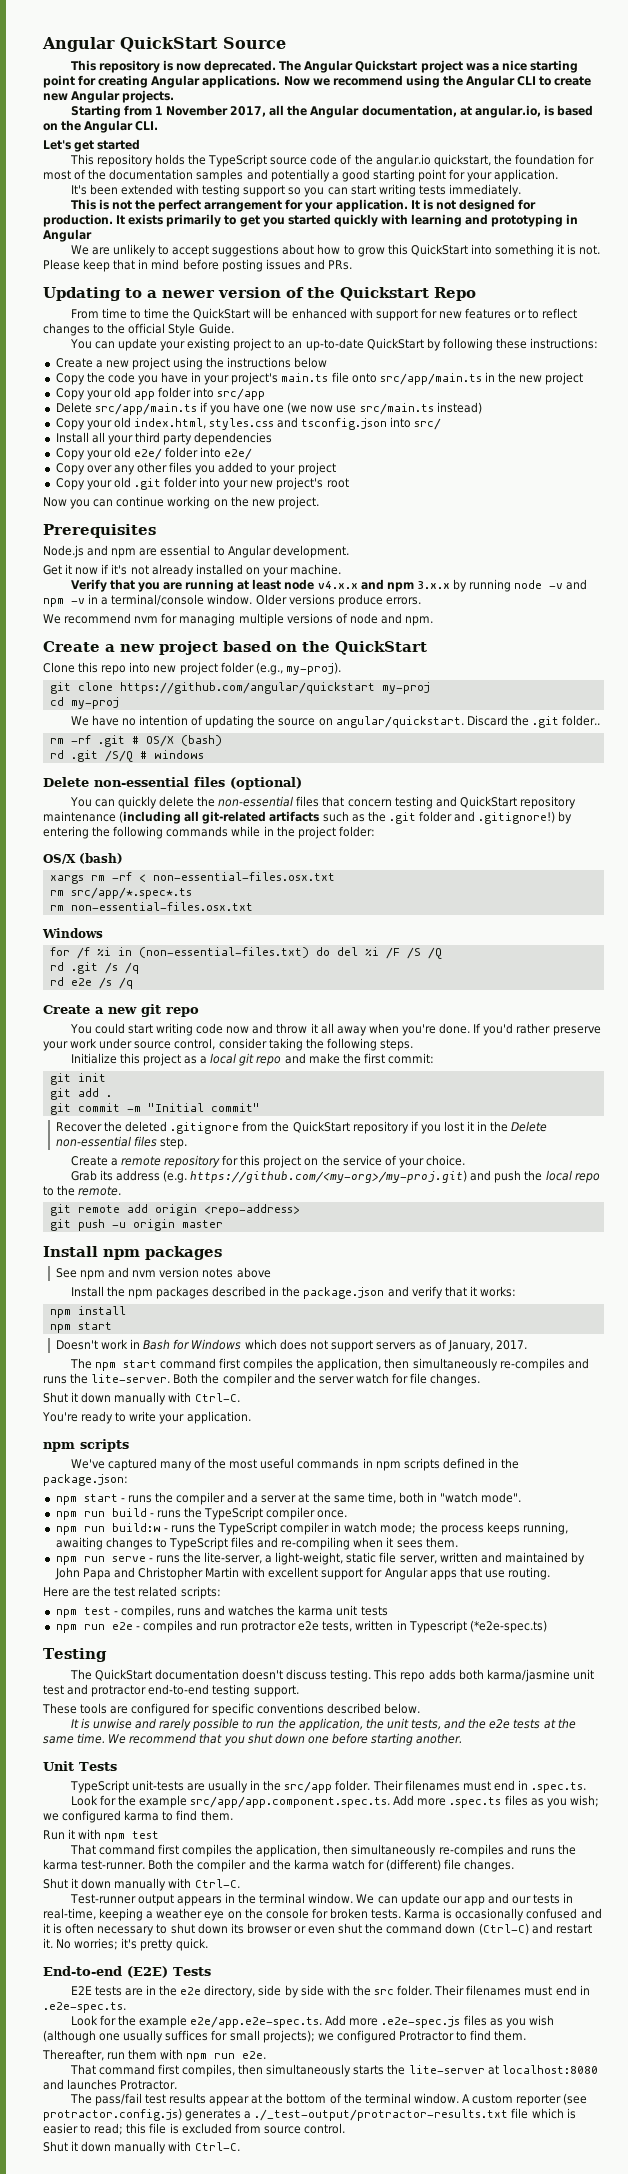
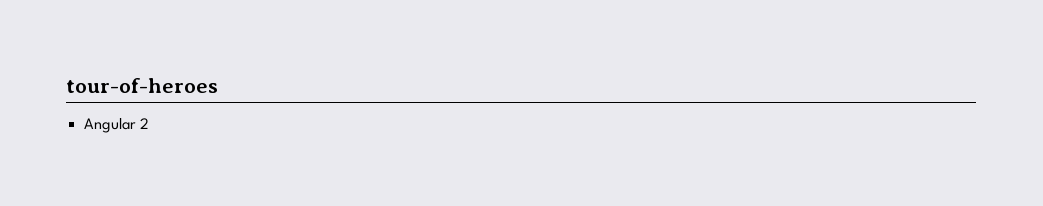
[42,37,286,52] [70,60,579,73] [43,75,592,88] [43,90,175,103] [70,105,593,118] [43,120,159,133] [43,139,141,152] [69,154,595,167] [43,169,559,182] [70,184,522,197] [70,199,537,212] [43,214,579,227] [43,229,92,242] [70,244,601,257] [43,259,352,272] [43,287,476,301] [70,308,578,321] [43,323,234,336] [69,338,599,351] [55,357,328,370] [55,372,584,385] [55,387,266,400] [55,402,482,415] [55,417,442,430] [55,432,273,445] [55,447,253,460] [55,462,336,475] [55,477,349,490] [43,496,319,509] [43,524,156,538] [43,545,349,558] [43,564,342,577] [70,579,588,592] [43,594,421,607] [43,613,434,626] [43,641,427,655] [43,662,341,675] [49,682,430,694] [49,697,119,709] [70,715,601,728] [49,735,222,747] [49,750,204,762] [43,777,302,790] [69,796,576,809] [43,811,573,824] [43,826,375,839] [43,853,123,864] [49,872,335,884] [49,887,192,899] [49,902,253,911] [42,928,103,938] [49,947,442,959] [49,962,139,974] [49,977,133,989] [43,1004,199,1017] [69,1023,601,1036] [43,1038,413,1051] [70,1053,435,1066] [49,1073,106,1085] [49,1088,112,1100] [49,1103,260,1115] [55,1121,548,1134] [55,1136,188,1149] [70,1155,466,1168] [70,1170,600,1183] [43,1185,122,1196] [49,1204,300,1216] [49,1219,223,1231] [43,1246,222,1260] [55,1267,271,1280] [70,1286,517,1299] [49,1306,126,1318] [49,1322,112,1333] [55,1339,528,1352] [69,1358,589,1371] [43,1373,481,1386] [43,1392,240,1405] [42,1411,251,1424] [43,1439,129,1452] [70,1458,520,1471] [43,1474,128,1486] [55,1492,522,1505] [55,1507,348,1520] [55,1522,568,1535] [55,1537,458,1550] [55,1552,586,1565] [54,1567,551,1580] [43,1586,221,1599] [55,1605,388,1618] [55,1620,547,1633] [43,1648,107,1662] [69,1669,594,1682] [43,1684,299,1697] [42,1703,420,1716] [70,1718,576,1731] [43,1733,463,1746] [43,1761,117,1771] [69,1780,587,1793] [70,1795,599,1808] [43,1810,233,1823] [43,1829,160,1842] [69,1844,576,1857] [43,1859,515,1872] [43,1878,240,1891] [69,1893,574,1906] [43,1908,602,1921] [43,1923,592,1936] [43,1938,208,1951] [43,1966,211,1978] [70,1985,590,1998] [43,2002,126,2013] [70,2015,554,2028] [43,2030,527,2043] [42,2049,267,2062] [69,2064,598,2077] [43,2079,178,2090] [69,2093,588,2106] [43,2108,576,2121] [43,2123,345,2135] [43,2141,240,2154] Angular QuickStart Source // This repository is now deprecated. The Angular Quickstart project was a nice starting point for creating Angular applications. Now we recommend using the Angular CLI to create new Angular projects. // Starting from 1 November 2017, all the Angular documentation, at angular.io, is based on the Angular CLI. // Let's get started // This repository holds the TypeScript source code of the angular.io quickstart, the foundation for most of the documentation samples and potentially a good starting point for your application. // It's been extended with testing support so you can start writing tests immediately. // This is not the perfect arrangement for your application. It is not designed for production. It exists primarily to get you started quickly with learning and prototyping in Angular // We are unlikely to accept suggestions about how to grow this QuickStart into something it is not. Please keep that in mind before posting issues and PRs. // Updating to a newer version of the Quickstart Repo // From time to time the QuickStart will be enhanced with support for new features or to reflect changes to the official Style Guide. // You can update your existing project to an up-to-date QuickStart by following these instructions: // Create a new project using the instructions below // Copy the code you have in your project's main.ts file onto src/app/main.ts in the new project // Copy your old app folder into src/app // Delete src/app/main.ts if you have one (we now use src/main.ts instead) // Copy your old index.html, styles.css and tsconfig.json into src/ // Install all your third party dependencies // Copy your old e2e/ folder into e2e/ // Copy over any other files you added to your project // Copy your old .git folder into your new project's root // Now you can continue working on the new project. // Prerequisites // Node.js and npm are essential to Angular development. // Get it now if it's not already installed on your machine. // Verify that you are running at least node v4.x.x and npm 3.x.x by running node -v and npm -v in a terminal/console window. Older versions produce errors. // We recommend nvm for managing multiple versions of node and npm. // Create a new project based on the QuickStart // Clone this repo into new project folder (e.g., my-proj). // git clone https://github.com/angular/quickstart my-proj // cd my-proj // We have no intention of updating the source on angular/quickstart. Discard the .git folder.. // rm -rf .git # OS/X (bash) // rd .git /S/Q # windows // Delete non-essential files (optional) // You can quickly delete the non-essential files that concern testing and QuickStart repository maintenance (including all git-related artifacts such as the .git folder and .gitignore!) by entering the following commands while in the project folder: // OS/X (bash) // xargs rm -rf < non-essential-files.osx.txt // rm src/app/*.spec*.ts // rm non-essential-files.osx.txt // Windows // for /f %i in (non-essential-files.txt) do del %i /F /S /Q // rd .git /s /q // rd e2e /s /q // Create a new git repo // You could start writing code now and throw it all away when you're done. If you'd rather preserve your work under source control, consider taking the following steps. // Initialize this project as a local git repo and make the first commit: // git init // git add . // git commit -m "Initial commit" // Recover the deleted .gitignore from the QuickStart repository if you lost it in the Delete non-essential files step. // Create a remote repository for this project on the service of your choice. // Grab its address (e.g. https://github.com/<my-org>/my-proj.git) and push the local repo to the remote. // git remote add origin <repo-address> // git push -u origin master // Install npm packages // See npm and nvm version notes above // Install the npm packages described in the package.json and verify that it works: // npm install // npm start // Doesn't work in Bash for Windows which does not support servers as of January, 2017. // The npm start command first compiles the application, then simultaneously re-compiles and runs the lite-server. Both the compiler and the server watch for file changes. // Shut it down manually with Ctrl-C. // You're ready to write your application. // npm scripts // We've captured many of the most useful commands in npm scripts defined in the package.json: // npm start - runs the compiler and a server at the same time, both in "watch mode". // npm run build - runs the TypeScript compiler once. // npm run build:w - runs the TypeScript compiler in watch mode; the process keeps running, awaiting changes to TypeScript files and re-compiling when it sees them. // npm run serve - runs the lite-server, a light-weight, static file server, written and maintained by John Papa and Christopher Martin with excellent support for Angular apps that use routing. // Here are the test related scripts: // npm test - compiles, runs and watches the karma unit tests // npm run e2e - compiles and run protractor e2e tests, written in Typescript (*e2e-spec.ts) // Testing // The QuickStart documentation doesn't discuss testing. This repo adds both karma/jasmine unit test and protractor end-to-end testing support. // These tools are configured for specific conventions described below. // It is unwise and rarely possible to run the application, the unit tests, and the e2e tests at the same time. We recommend that you shut down one before starting another. // Unit Tests // TypeScript unit-tests are usually in the src/app folder. Their filenames must end in .spec.ts. // Look for the example src/app/app.component.spec.ts. Add more .spec.ts files as you wish; we configured karma to find them. // Run it with npm test // That command first compiles the application, then simultaneously re-compiles and runs the karma test-runner. Both the compiler and the karma watch for (different) file changes. // Shut it down manually with Ctrl-C. // Test-runner output appears in the terminal window. We can update our app and our tests in real-time, keeping a weather eye on the console for broken tests. Karma is occasionally confused and it is often necessary to shut down its browser or even shut the command down (Ctrl-C) and restart it. No worries; it's pretty quick. // End-to-end (E2E) Tests // E2E tests are in the e2e directory, side by side with the src folder. Their filenames must end in .e2e-spec.ts. // Look for the example e2e/app.e2e-spec.ts. Add more .e2e-spec.js files as you wish (although one usually suffices for small projects); we configured Protractor to find them. // Thereafter, run them with npm run e2e. // That command first compiles, then simultaneously starts the lite-server at localhost:8080 and launches Protractor. // The pass/fail test results appear at the bottom of the terminal window. A custom reporter (see protractor.config.js) generates a ./_test-output/protractor-results.txt file which is easier to read; this file is excluded from source control. // Shut it down manually with Ctrl-C. -> [66,78,218,93] [83,118,149,133] tour-of-heroes // Angular 2

